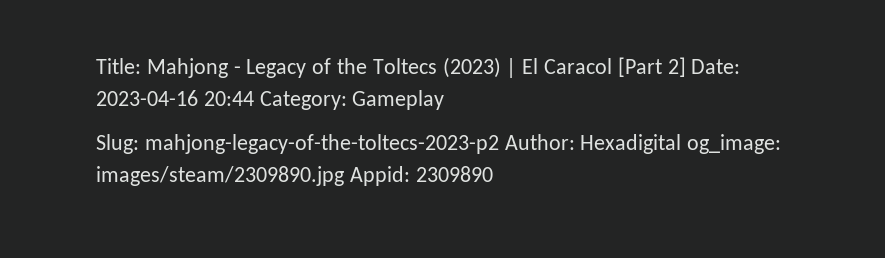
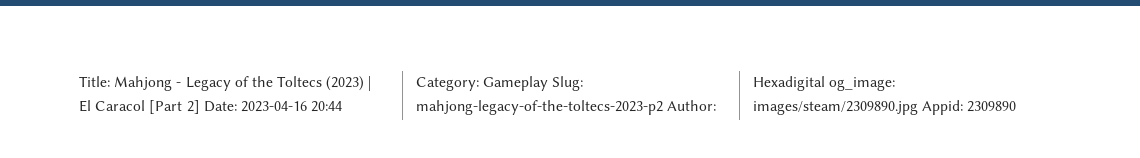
(445, 100) // -> (549, 83) none

